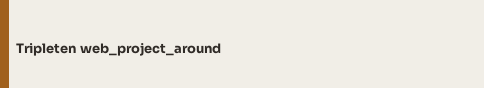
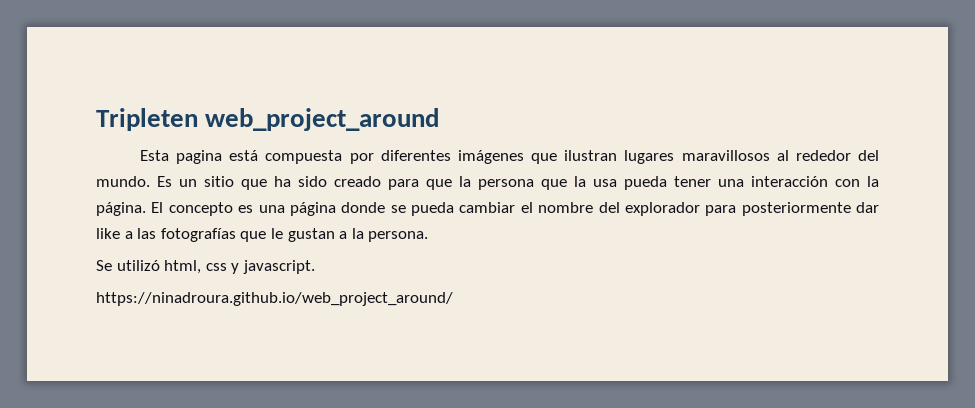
(221, 49) none -> [139,150,880,164] [96,176,879,190] [96,202,879,216] [96,228,429,242] [96,260,315,274] [96,292,453,306] // Esta pagina está compuesta por diferentes imágenes que ilustran lugares maravillosos al rededor del mundo. Es un sitio que ha sido creado para que la persona que la usa pueda tener una interacción con la página. El concepto es una página donde se pueda cambiar el nombre del explorador para posteriormente dar like a las fotografías que le gustan a la persona. // Se utilizó html, css y javascript. // https://ninadroura.github.io/web_project_around/

